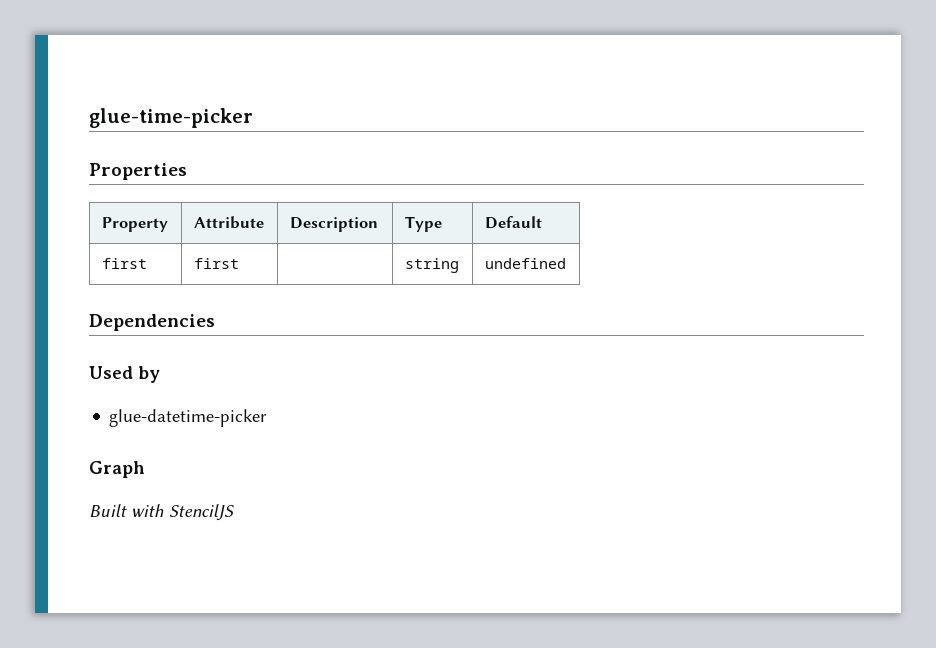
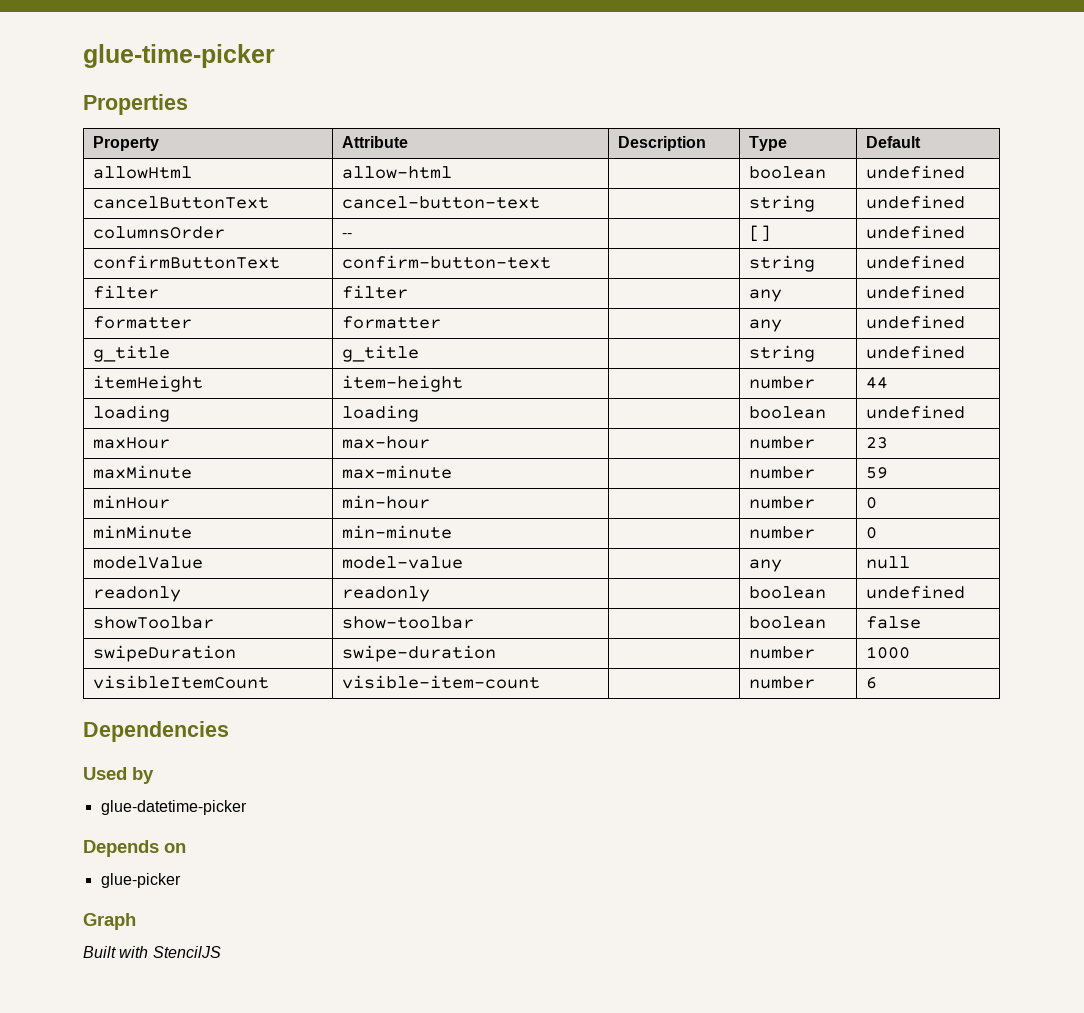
[101,258,147,269] [193,258,239,269] [404,258,459,273] [484,258,566,269] first | first | | string | undefined -> [92,166,192,179] [341,166,452,179] [748,166,826,179] [865,165,965,179] [92,196,269,209] [341,196,540,209] [748,195,815,212] [865,195,965,209] [92,226,225,239] [341,233,352,238] [748,225,771,242] [865,225,965,239] [92,255,280,269] [341,255,551,269] [748,255,815,272] [865,255,965,269] [92,285,159,299] [341,285,408,299] [748,289,782,302] [865,285,965,299] [92,316,192,329] [341,316,441,329] [748,319,782,332] [865,315,965,329] [92,345,170,362] [341,345,419,362] [748,345,815,362] [865,345,965,359] [92,375,203,392] [341,375,463,392] [748,376,815,389] [865,377,888,389] [92,405,170,422] [341,405,419,422] [748,406,826,419] [865,405,965,419] [92,437,170,449] [341,436,430,449] [748,436,815,449] [865,437,888,449] [92,465,192,479] [341,465,452,479] [748,466,815,479] [865,467,888,479] [92,495,170,509] [341,495,430,509] [748,496,815,509] [865,497,877,509] [92,525,192,539] [341,525,452,539] [748,526,815,539] [865,527,877,539] [92,556,203,569] [341,556,463,569] [748,559,782,572] [865,556,910,569] [92,586,181,602] [341,586,430,602] [748,586,826,599] [865,585,965,599] [92,616,214,629] [341,616,474,629] [748,616,826,629] [865,616,921,629] [92,645,236,662] [341,645,496,662] [748,646,815,659] [865,646,910,659] [92,675,269,689] [341,675,540,689] [748,676,815,689] [865,677,877,689] allowHtml | allow-html | | boolean | undefined // cancelButtonText | cancel-button-text | | string | undefined // columnsOrder | -- | | [] | undefined // confirmButtonText | confirm-button-text | | string | undefined // filter | filter | | any | undefined // formatter | formatter | | any | undefined // g_title | g_title | | string | undefined // itemHeight | item-height | | number | 44 // loading | loading | | boolean | undefined // maxHour | max-hour | | number | 23 // maxMinute | max-minute | | number | 59 // minHour | min-hour | | number | 0 // minMinute | min-minute | | number | 0 // modelValue | model-value | | any | null // readonly | readonly | | boolean | undefined // showToolbar | show-toolbar | | boolean | false // swipeDuration | swipe-duration | | number | 1000 // visibleItemCount | visible-item-count | | number | 6
(268, 418) none -> [83,840,186,857] [100,873,181,888] // Depends on // glue-picker

